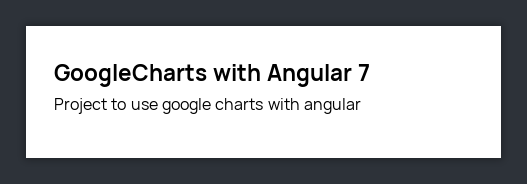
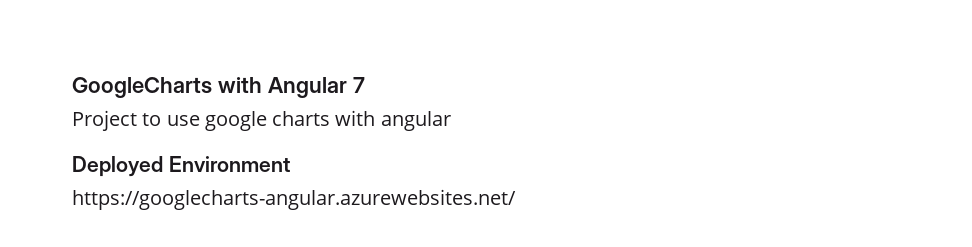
(361, 106) none -> [72,156,290,177] [72,189,516,210] // Deployed Environment // https://googlecharts-angular.azurewebsites.net/

